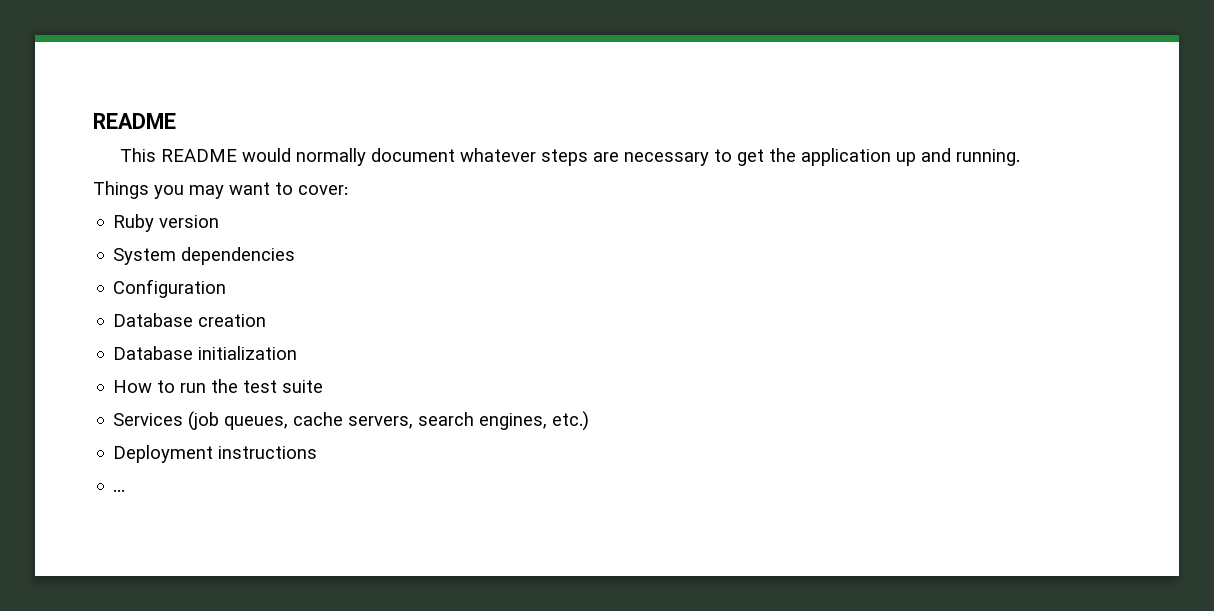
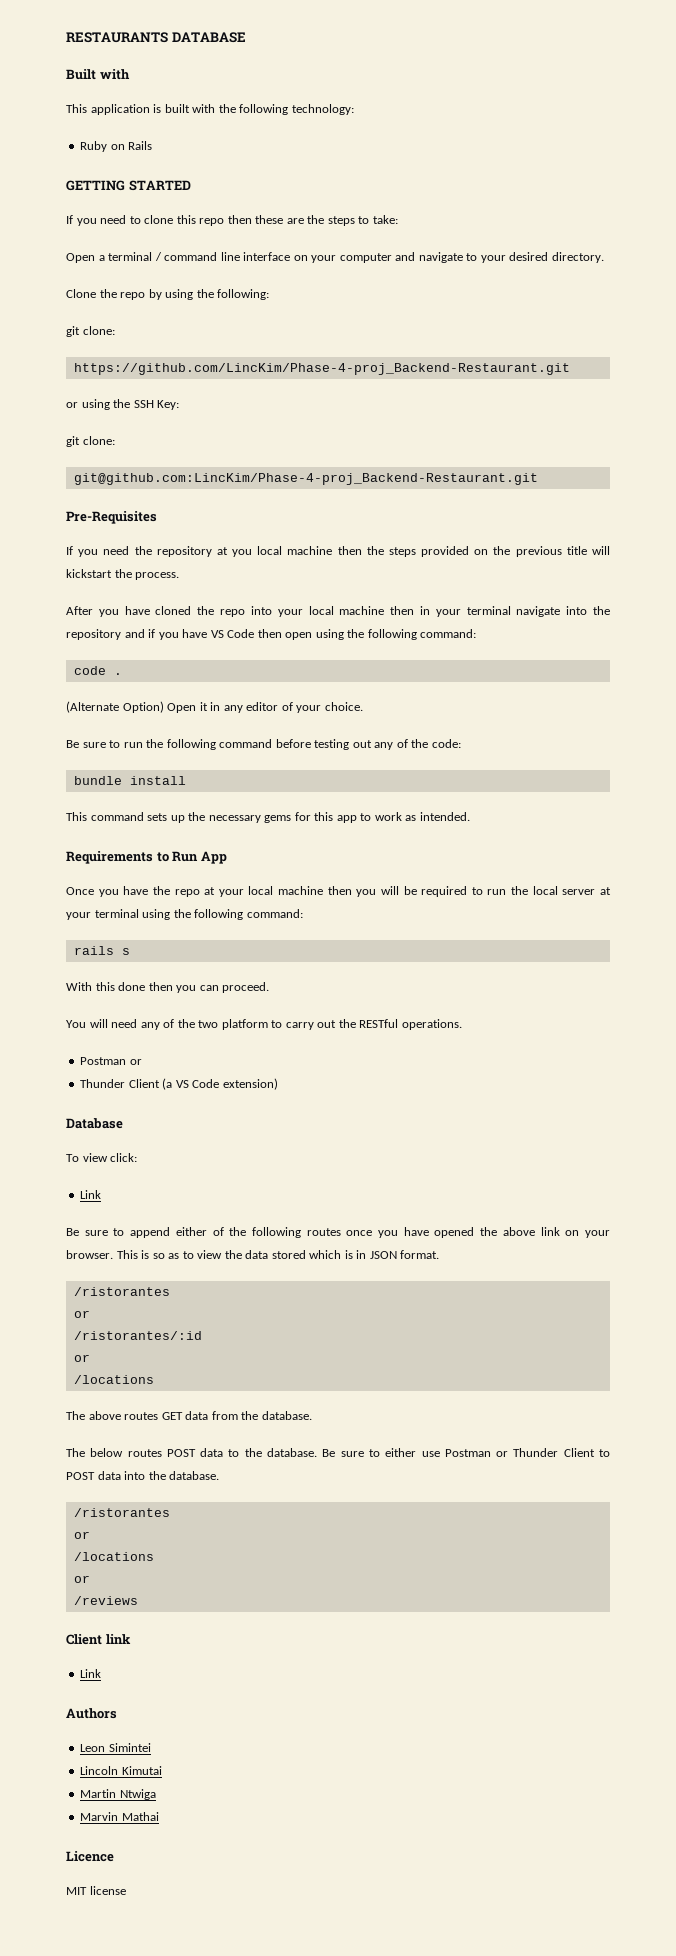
[93,113,176,129] [119,148,1020,166] [93,181,348,199] [113,214,220,232] [113,247,296,265] [113,279,227,298] [113,313,267,327] [113,346,298,360] [113,379,324,393] [113,411,590,431] [113,445,318,463] [113,489,126,492] README // This README would normally document whatever steps are necessary to get the application up and running. // Things you may want to cover: // Ruby version // System dependencies // Configuration // Database creation // Database initialization // How to run the test suite // Services (job queues, cache servers, search engines, etc.) // Deployment instructions // ... -> [66,32,246,43] [66,69,130,80] [66,104,354,115] [80,141,153,152] [66,180,191,191] [66,215,398,226] [66,252,604,263] [66,289,270,300] [66,326,115,337] [73,363,570,375] [66,399,180,410] [66,436,115,447] [73,473,538,485] [66,511,157,524] [66,546,611,557] [66,569,180,580] [66,606,610,617] [66,629,477,640] [73,666,122,675] [66,701,363,713] [66,739,461,750] [73,776,186,785] [66,812,470,823] [66,851,227,864] [66,886,612,897] [66,909,303,920] [73,946,130,955] [66,982,270,993] [66,1019,462,1030] [80,1057,142,1065] [80,1078,278,1090] [66,1118,123,1129] [66,1153,138,1162] [80,1190,102,1199] [66,1227,610,1238] [66,1250,440,1259] [73,1287,170,1296] [73,1310,90,1318] [73,1331,202,1340] [73,1354,90,1362] [73,1375,154,1384] [66,1411,312,1420] [66,1448,611,1457] [66,1471,220,1480] [73,1508,170,1517] [73,1531,90,1539] [73,1552,154,1561] [73,1575,90,1583] [73,1596,138,1605] [66,1634,131,1645] [80,1669,102,1678] [66,1708,117,1719] [80,1743,151,1752] [80,1766,162,1775] [80,1789,156,1800] [80,1812,159,1821] [66,1851,114,1862] [66,1886,126,1895] RESTAURANTS DATABASE // Built with // This application is built with the following technology: // Ruby on Rails // GETTING STARTED // If you need to clone this repo then these are the steps to take: // Open a terminal / command line interface on your computer and navigate to your desired directory. // Clone the repo by using the following: // git clone: // https://github.com/LincKim/Phase-4-proj_Backend-Restaurant.git // or using the SSH Key: // git clone: // git@github.com:LincKim/Phase-4-proj_Backend-Restaurant.git // Pre-Requisites // If you need the repository at you local machine then the steps provided on the previous title will kickstart the process. // After you have cloned the repo into your local machine then in your terminal navigate into the repository and if you have VS Code then open using the following command: // code . // (Alternate Option) Open it in any editor of your choice. // Be sure to run the following command before testing out any of the code: // bundle install // This command sets up the necessary gems for this app to work as intended. // Requirements to Run App // Once you have the repo at your local machine then you will be required to run the local server at your terminal using the following command: // rails s // With this done then you can proceed. // You will need any of the two platform to carry out the RESTful operations. // Postman or // Thunder Client (a VS Code extension) // Database // To view click: // Link // Be sure to append either of the following routes once you have opened the above link on your browser. This is so as to view the data stored which is in JSON format. // /ristorantes // or // /ristorantes/:id // or // /locations // The above routes GET data from the database. // The below routes POST data to the database. Be sure to either use Postman or Thunder Client to POST data into the database. // /ristorantes // or // /locations // or // /reviews // Client link // Link // Authors // Leon Simintei // Lincoln Kimutai // Martin Ntwiga // Marvin Mathai // Licence // MIT license

